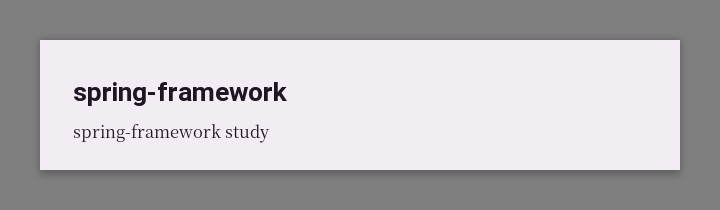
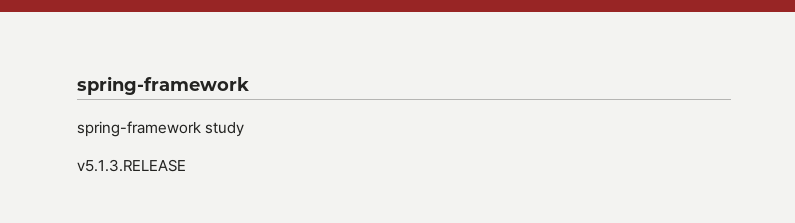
(271, 133) none -> [77,159,186,172] // v5.1.3.RELEASE

